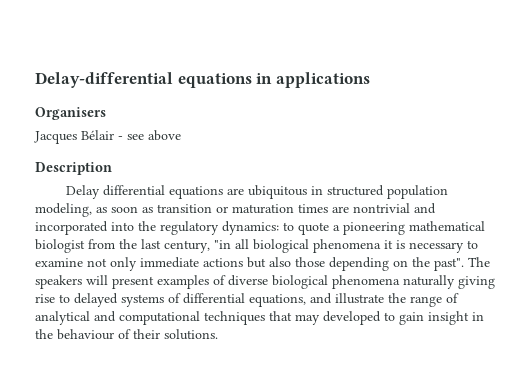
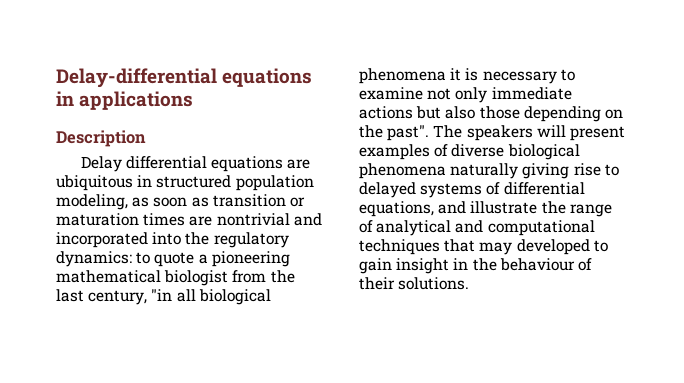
[35,107,106,120] [34,130,181,144] // Organisers // Jacques Bélair - see above -> (194, 100) none

